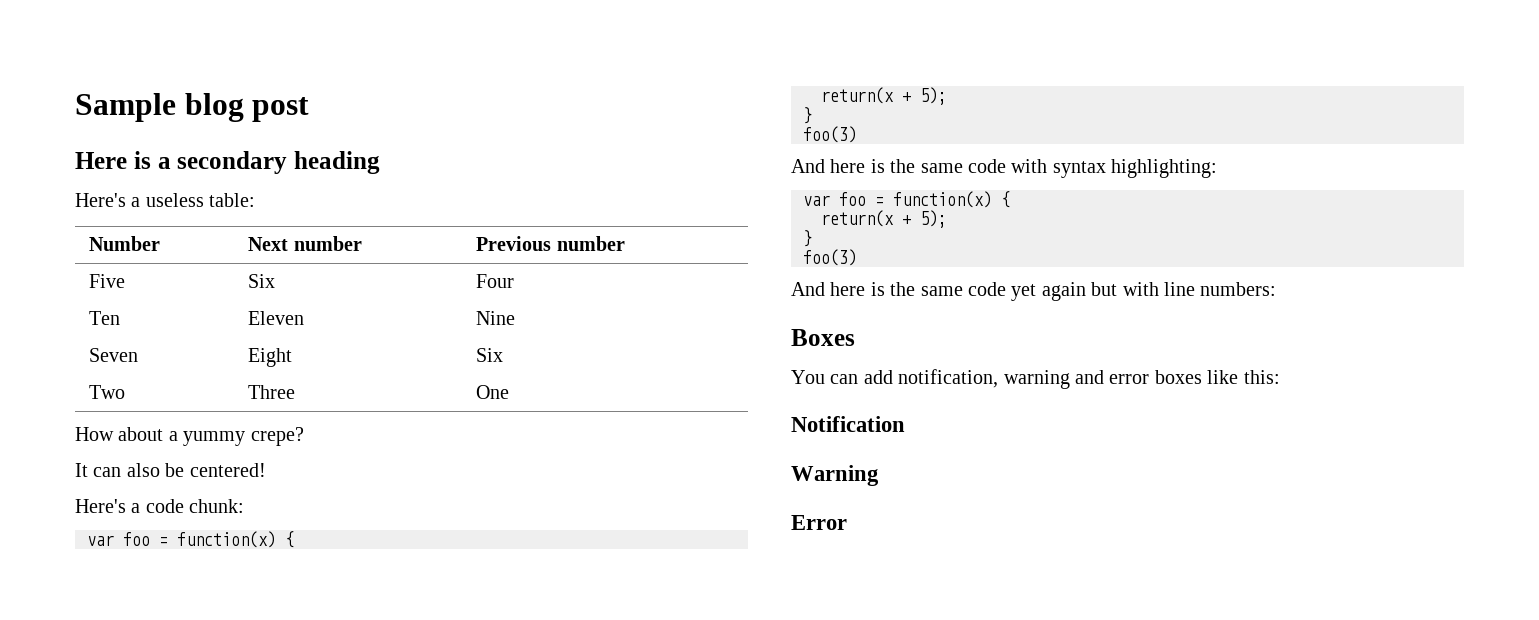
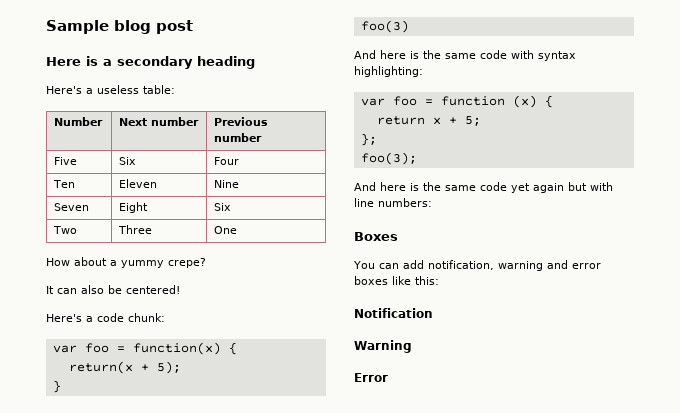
[893,191,1010,208] [821,210,947,228] [803,230,812,247] [803,249,857,266] function(x) { // return(x + 5); // } // foo(3) -> [440,95,553,108] [376,116,481,126] [360,133,377,146] [360,152,417,165] function (x) { // return x + 5; // }; // foo(3);

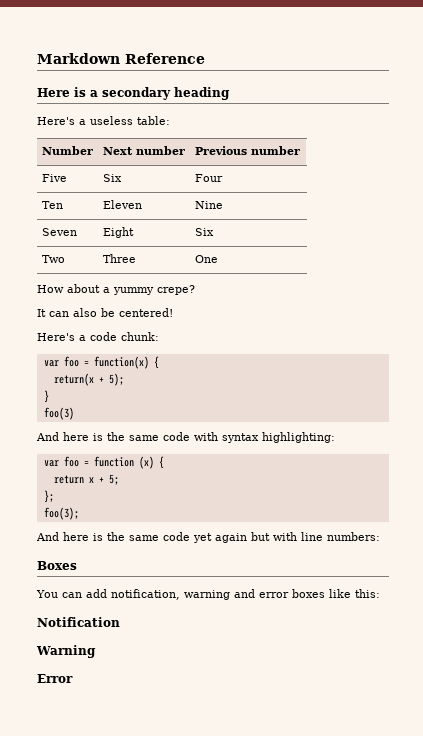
[46,20,193,34] Sample blog post -> [37,53,205,64] Markdown Reference

